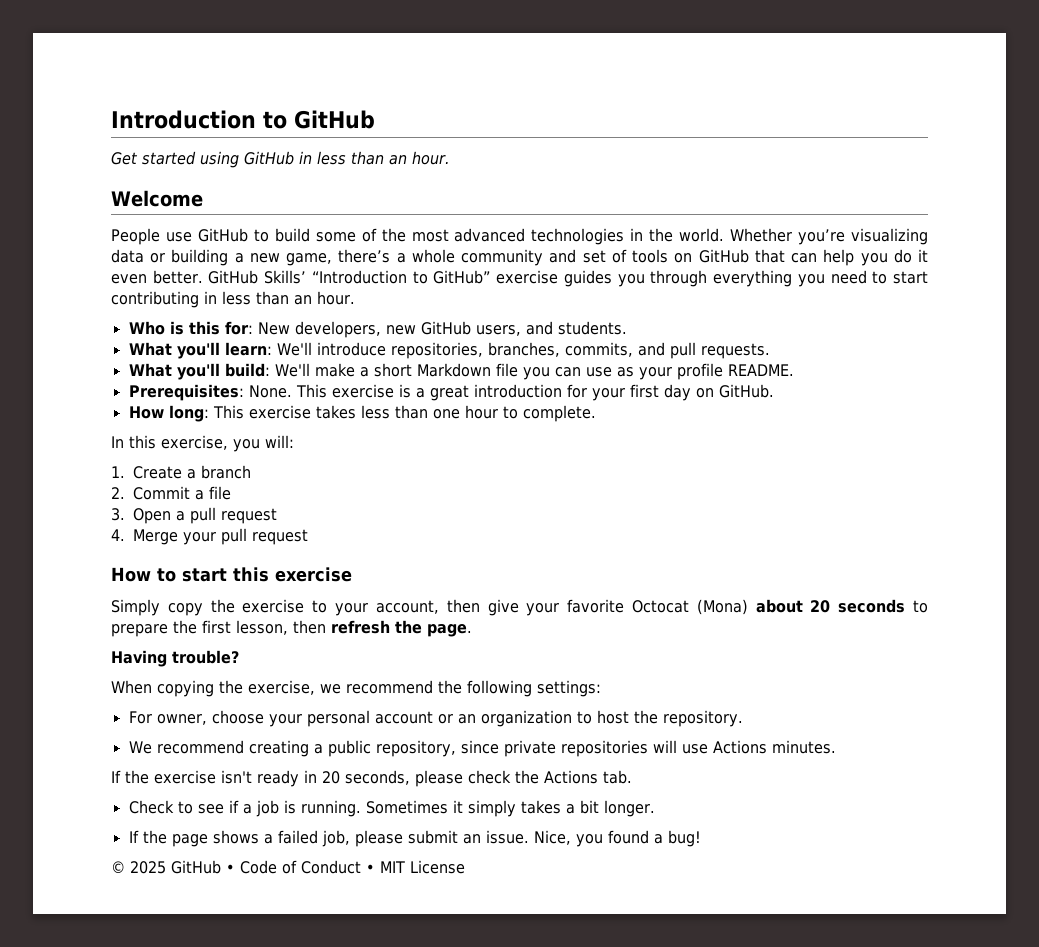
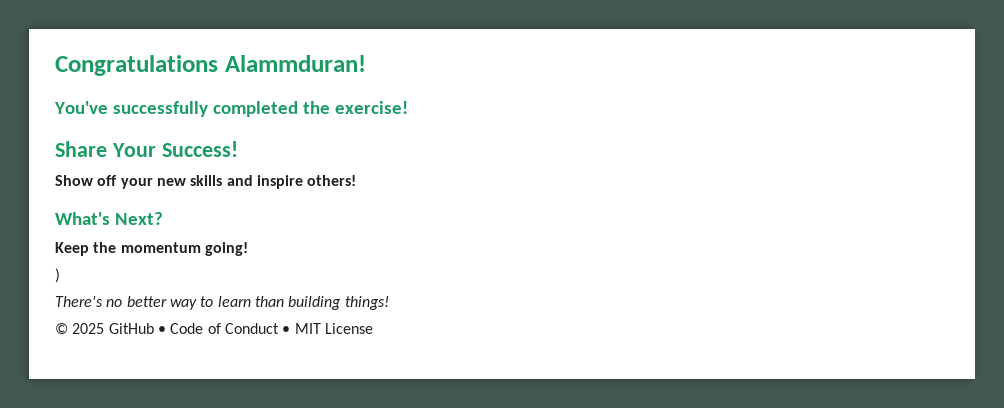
[111,110,375,129] [111,151,450,168] [111,190,203,207] [111,228,928,245] [111,249,928,266] [111,270,928,287] [111,291,355,308] [128,321,627,338] [128,342,770,359] [128,363,794,380] [128,384,774,401] [128,405,596,422] [111,435,294,452] [111,465,251,479] [111,486,231,500] [111,507,277,524] [111,528,308,545] [111,567,352,582] [111,599,928,616] [111,620,472,637] [111,650,239,667] [111,680,601,697] [128,710,743,727] [128,740,836,757] [111,770,632,787] [128,800,655,817] [128,830,701,847] Introduction to GitHub // Get started using GitHub in less than an hour. // Welcome // People use GitHub to build some of the most advanced technologies in the world. Whether you’re visualizing data or building a new game, there’s a whole community and set of tools on GitHub that can help you do it even better. GitHub Skills’ “Introduction to GitHub” exercise guides you through everything you need to start contributing in less than an hour. // Who is this for: New developers, new GitHub users, and students. // What you'll learn: We'll introduce repositories, branches, commits, and pull requests. // What you'll build: We'll make a short Markdown file you can use as your profile README. // Prerequisites: None. This exercise is a great introduction for your first day on GitHub. // How long: This exercise takes less than one hour to complete. // In this exercise, you will: // 1. Create a branch // 2. Commit a file // 3. Open a pull request // 4. Merge your pull request // How to start this exercise // Simply copy the exercise to your account, then give your favorite Octocat (Mona) about 20 seconds to prepare the first lesson, then refresh the page. // Having trouble? // When copying the exercise, we recommend the following settings: // For owner, choose your personal account or an organization to host the repository. // We recommend creating a public repository, since private repositories will use Actions minutes. // If the exercise isn't ready in 20 seconds, please check the Actions tab. // Check to see if a job is running. Sometimes it simply takes a bit longer. // If the page shows a failed job, please submit an issue. Nice, you found a bug! -> [55,55,366,76] [54,101,408,117] [55,141,238,157] [55,175,357,189] [55,212,163,225] [55,242,248,256] [55,268,60,283] [55,296,389,310] Congratulations Alammduran! // You've successfully completed the exercise! // Share Your Success! // Show off your new skills and inspire others! // What's Next? // Keep the momentum going! // ) // There's no better way to learn than building things!

